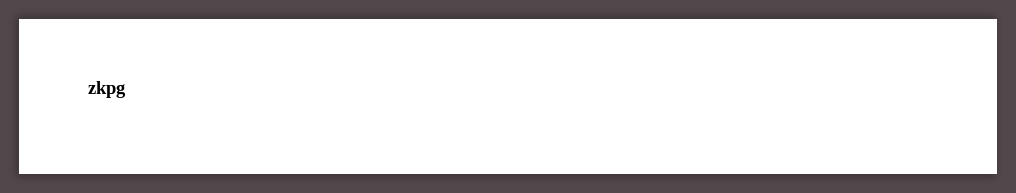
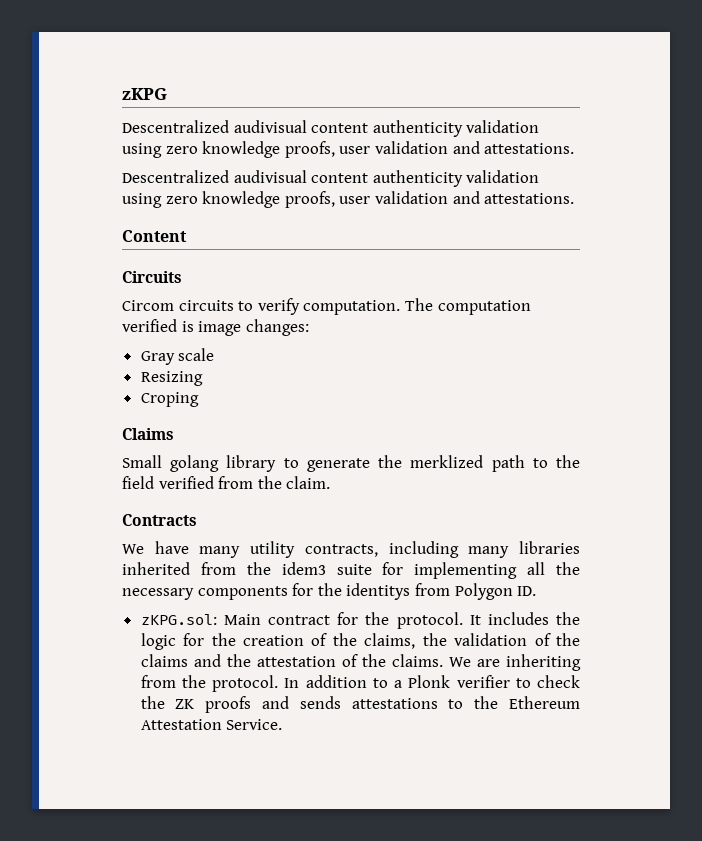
[88,81,126,98] zkpg -> [122,88,167,100] [122,120,540,137] [122,141,575,158] [122,170,540,187] [122,191,575,208] [122,230,187,242] [122,271,182,283] [122,298,531,315] [122,319,309,336] [140,348,215,365] [140,371,203,386] [140,392,199,407] [122,428,174,440] [122,455,580,472] [122,476,331,489] [122,514,197,526] [122,541,580,558] [122,562,580,579] [122,583,537,600] [140,612,581,629] [140,633,580,650] [140,654,582,671] [140,675,581,692] [140,696,580,713] [140,719,283,730] zKPG // Descentralized audivisual content authenticity validation using zero knowledge proofs, user validation and attestations. // Descentralized audivisual content authenticity validation using zero knowledge proofs, user validation and attestations. // Content // Circuits // Circom circuits to verify computation. The computation verified is image changes: // Gray scale // Resizing // Croping // Claims // Small golang library to generate the merklized path to the field verified from the claim. // Contracts // We have many utility contracts, including many libraries inherited from the idem3 suite for implementing all the necessary components for the identitys from Polygon ID. // zKPG.sol: Main contract for the protocol. It includes the logic for the creation of the claims, the validation of the claims and the attestation of the claims. We are inheriting from the protocol. In addition to a Plonk verifier to check the ZK proofs and sends attestations to the Ethereum Attestation Service.

